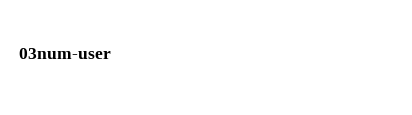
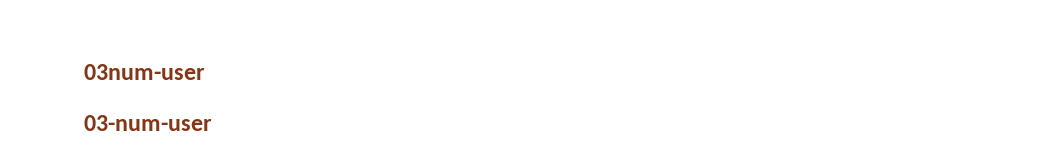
(111, 53) none -> [84,115,212,131] // 03-num-user

